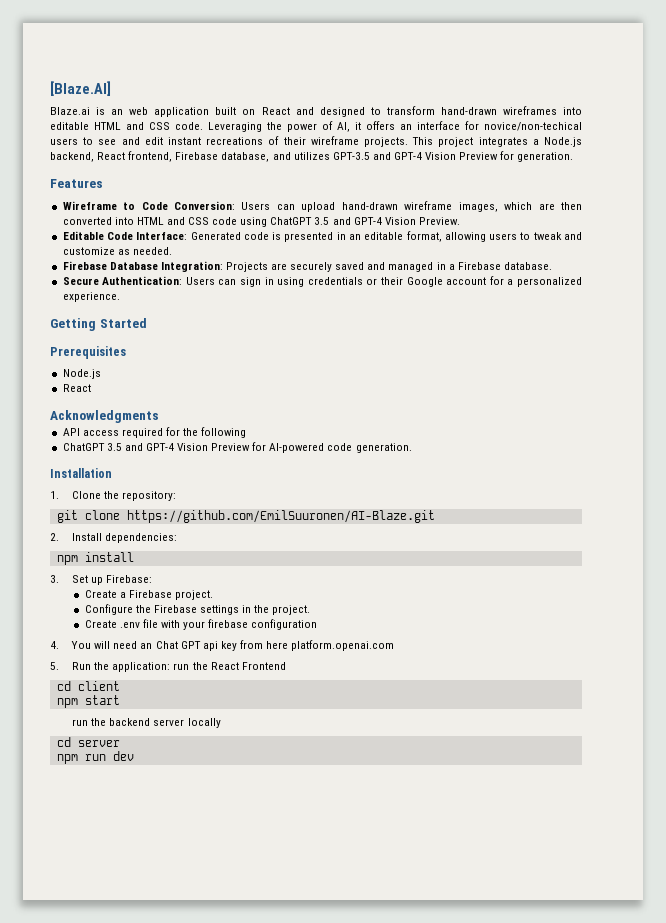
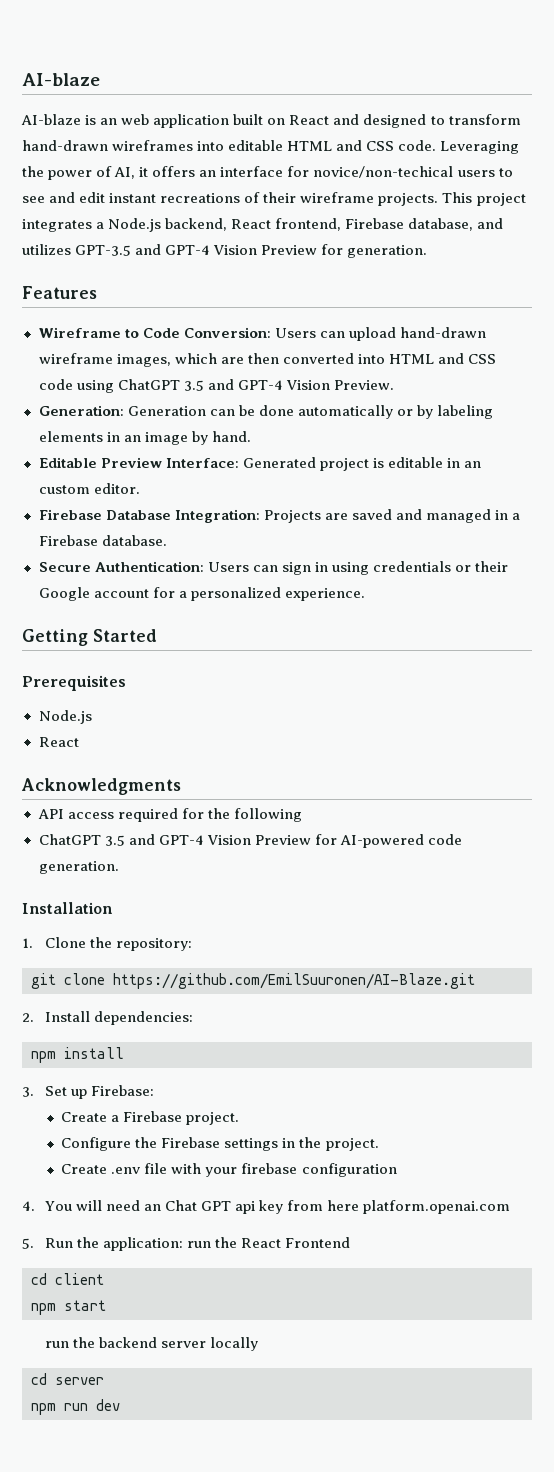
[50,81,111,96] [50,107,90,115] [Blaze.AI] // Blaze.ai -> [22,73,100,86] [21,114,81,125] AI-blaze // AI-blaze
(460, 221) none -> [38,405,493,419] [38,431,251,445] // Generation: Generation can be done automatically or by labeling elements in an image by hand.
[106,232,133,240] Code -> [100,457,162,468] Preview
[243,231,583,242] [62,247,172,255] code is presented in an editable format, allowing users to tweak and customize as needed. -> [319,457,481,471] [38,483,140,494] project is editable in an custom editor.
[290,262,333,272] securely -> (348, 516) none

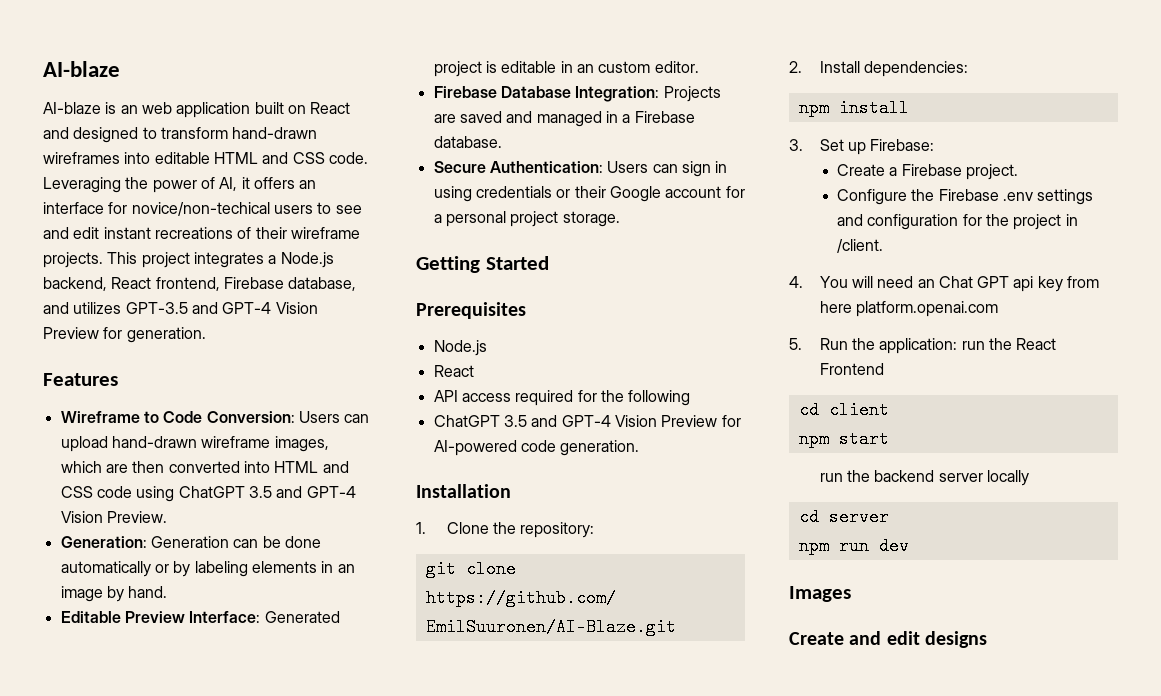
[190,587,365,601] personalized experience. -> [445,211,620,227] personal project storage.
[21,778,181,795] // Acknowledgments -> (474, 371) none
[224,1137,379,1151] [61,1163,397,1177] settings in the project. // Create .env file with your firebase configuration -> [1003,189,1094,205] [837,214,1078,230] [837,239,884,253] .env settings and configuration for the project in /client.
(120, 1405) none -> [789,586,851,602] [789,631,987,648] // Images // Create and edit designs

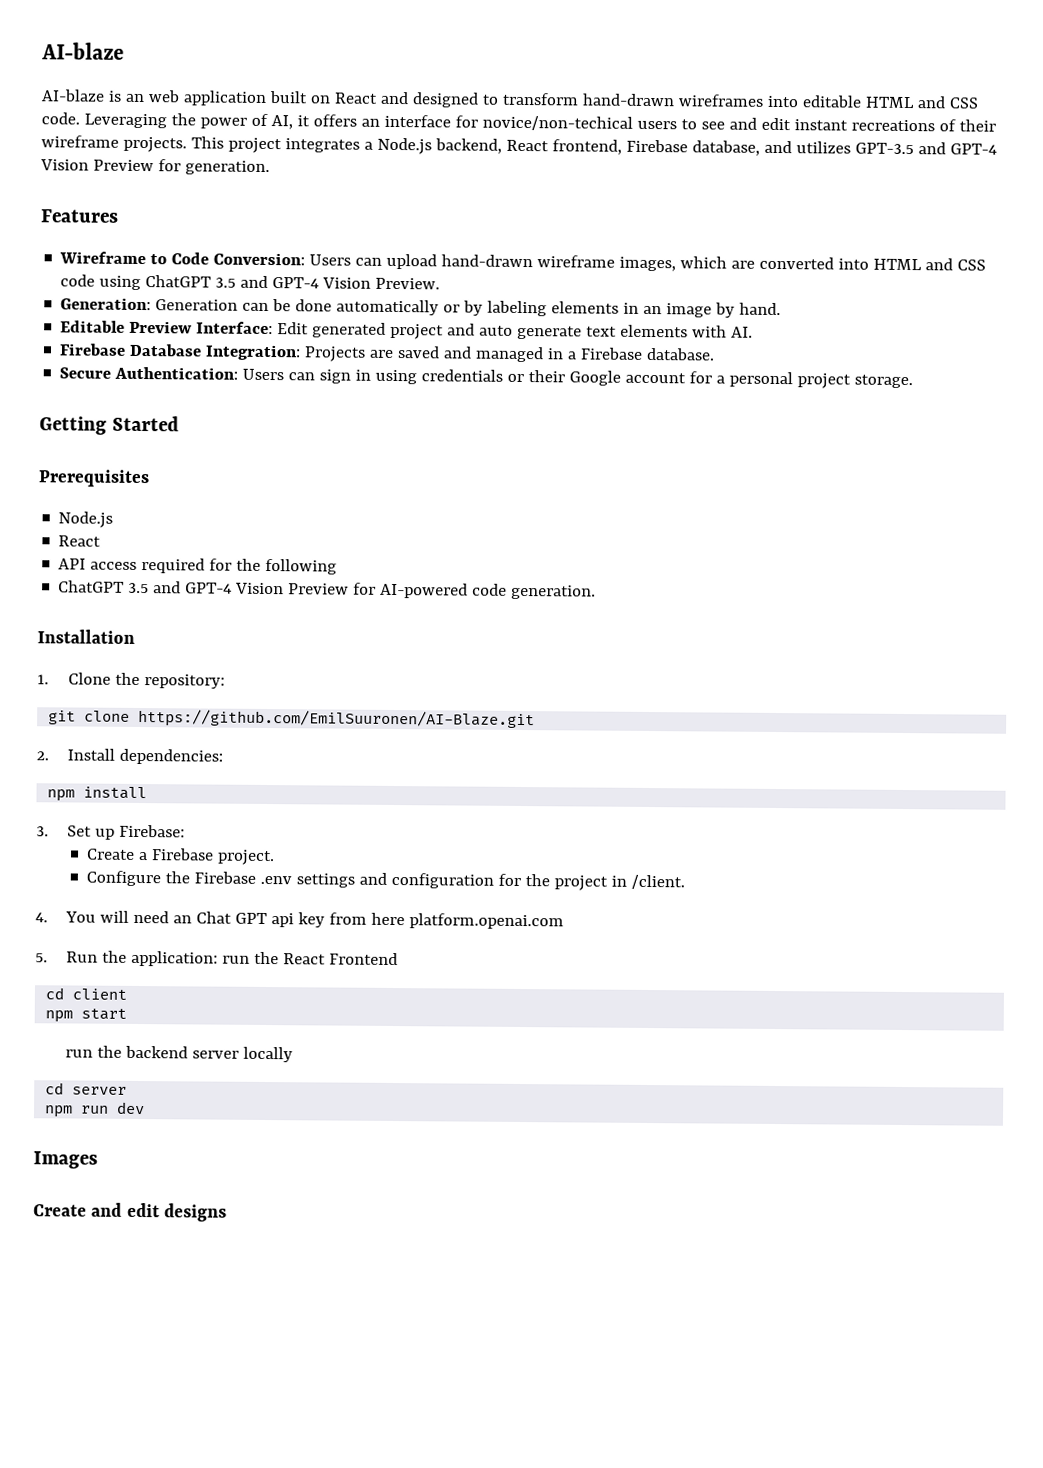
[132,461,165,473] then -> (756, 264) none
[264,611,340,623] [433,61,699,77] Generated project is editable in an custom editor. -> [277,322,754,340] Edit generated project and auto generate text elements with AI.

